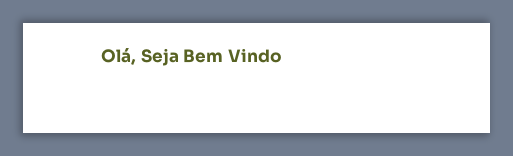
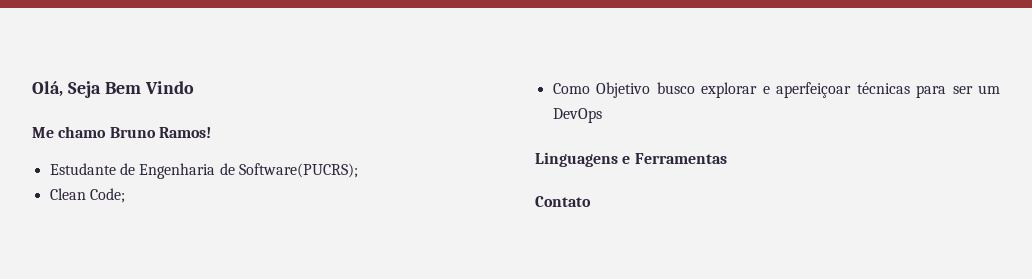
(282, 55) none -> [32,126,211,138] [49,163,358,179] [49,188,125,203] [552,82,1000,98] [552,108,602,123] [535,152,727,167] [535,196,591,207] // Me chamo Bruno Ramos! // Estudante de Engenharia de Software(PUCRS); // Clean Code; // Como Objetivo busco explorar e aperfeiçoar técnicas para ser um DevOps // Linguagens e Ferramentas // Contato

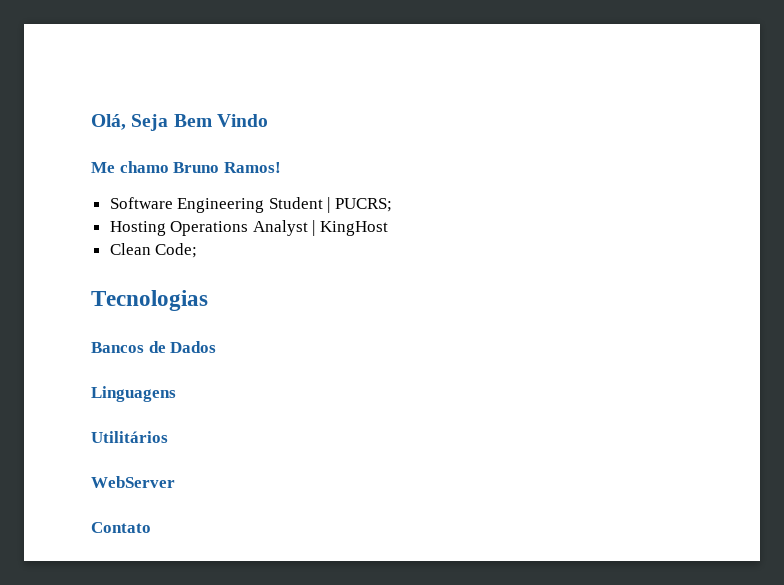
[49,163,358,179] [49,188,125,203] [552,82,1000,98] [552,108,602,123] Estudante de Engenharia de Software(PUCRS); // Clean Code; // Como Objetivo busco explorar e aperfeiçoar técnicas para ser um DevOps -> [109,197,393,213] [109,220,389,236] [109,243,198,258] [91,290,208,311] [91,341,217,353] Software Engineering Student | PUCRS; // Hosting Operations Analyst | KingHost // Clean Code; // Tecnologias // Bancos de Dados
[622,153,727,164] e Ferramentas -> [91,431,168,443] [91,476,175,488] // Utilitários // WebServer

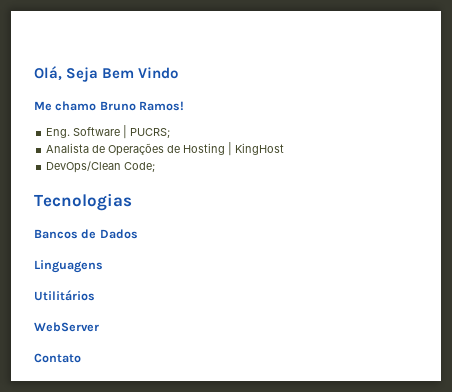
[109,197,323,213] Software Engineering Student -> [46,127,121,138] Eng. Software
[109,220,308,236] Hosting Operations Analyst -> [46,143,226,156] Analista de Operações de Hosting
[109,243,151,255] Clean -> [46,161,122,173] DevOps/Clean

